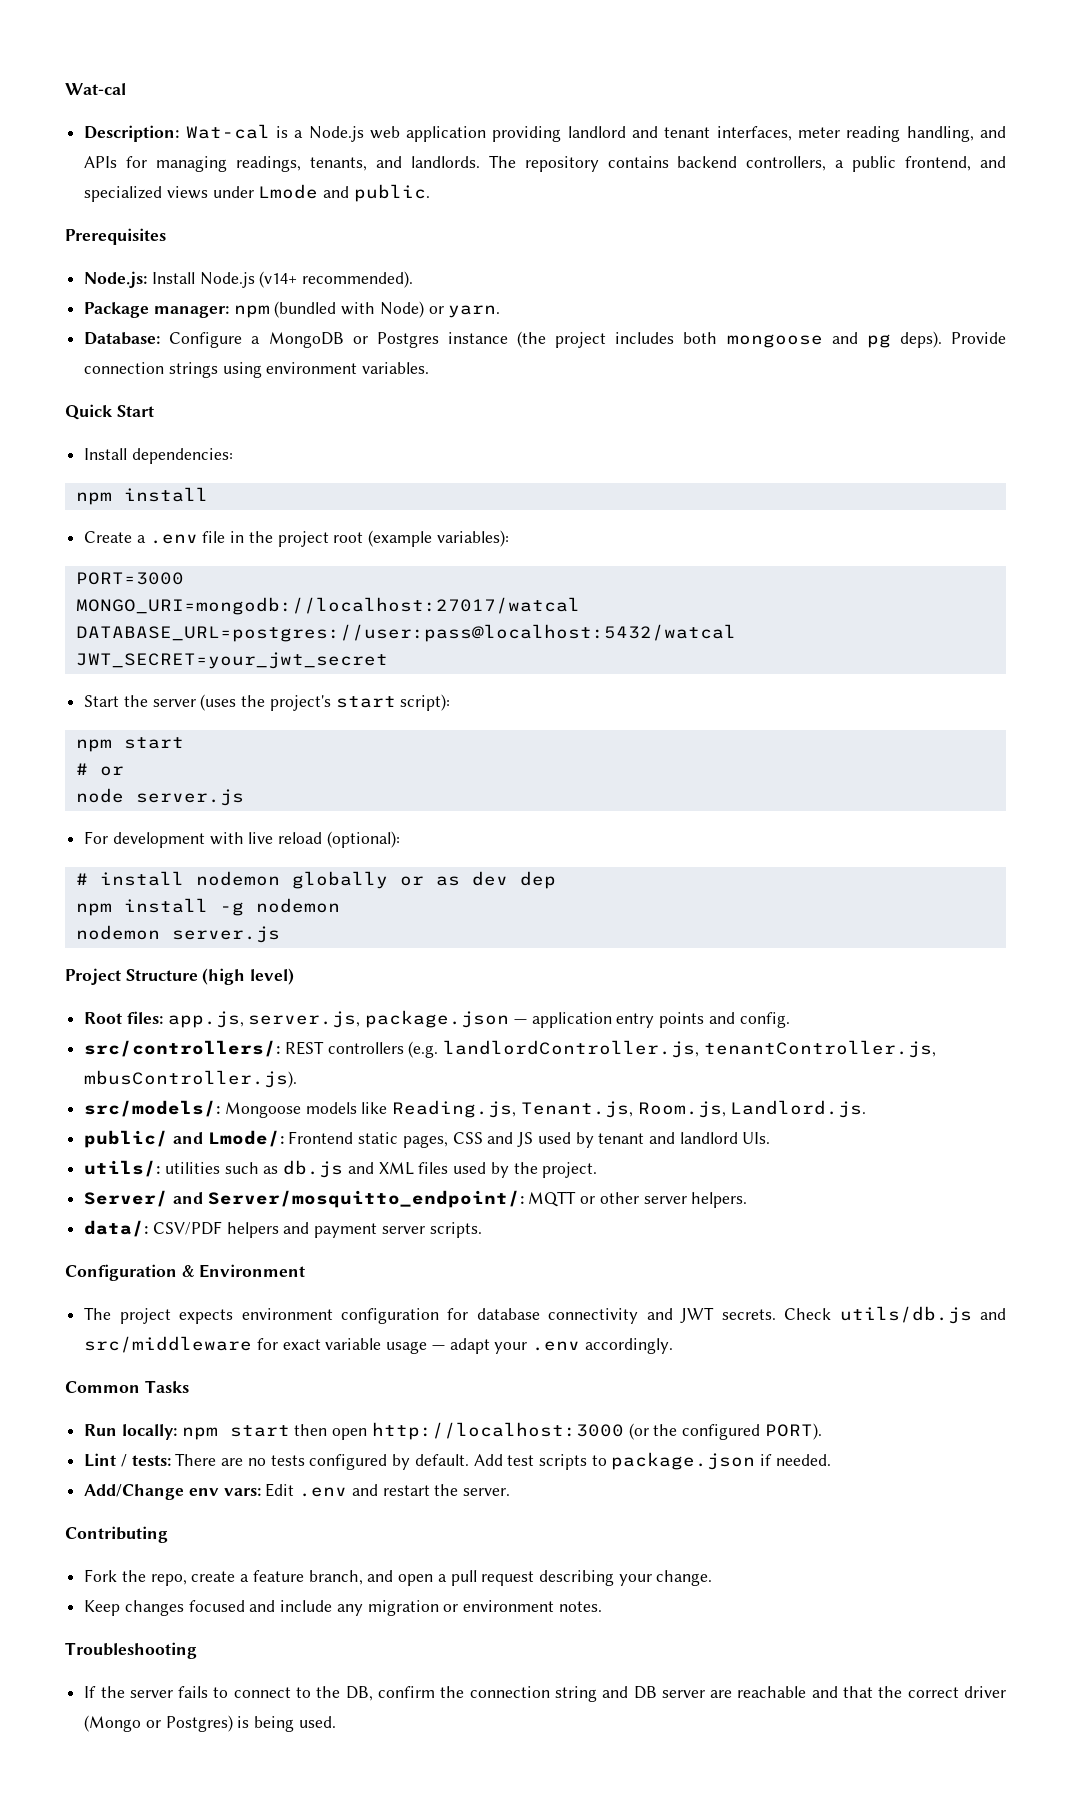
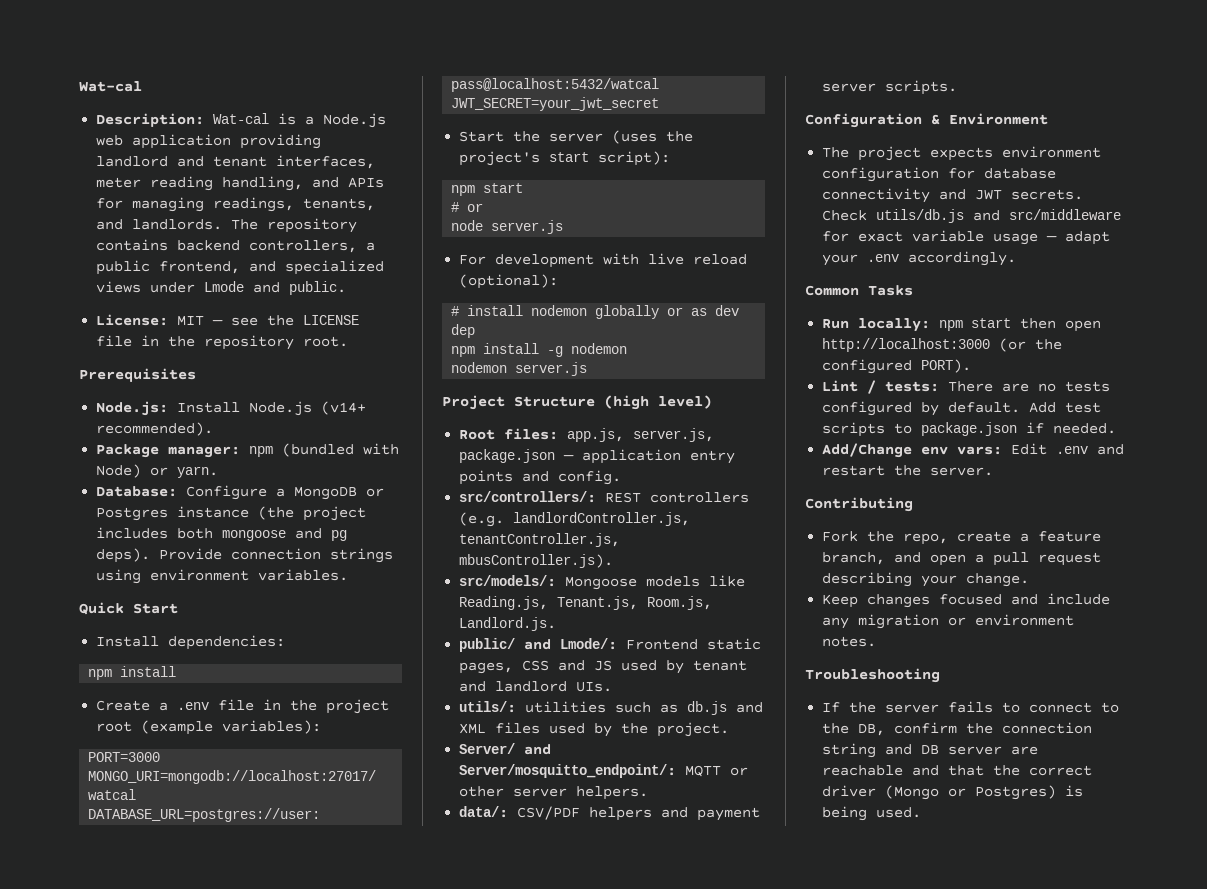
(430, 193) none -> [96,314,360,326] [96,335,349,350] // License: MIT — see the LICENSE file in the repository root.

